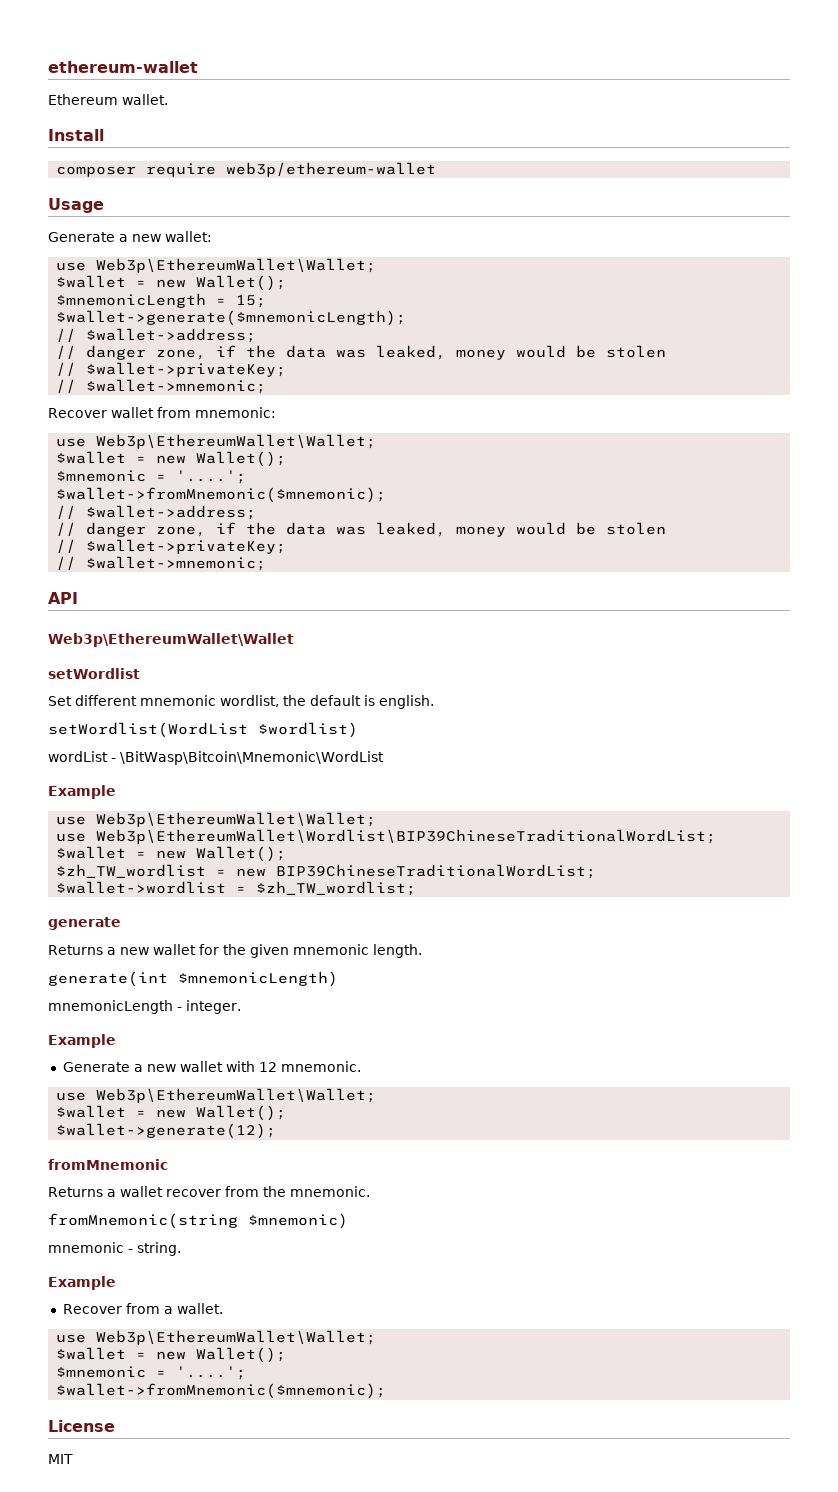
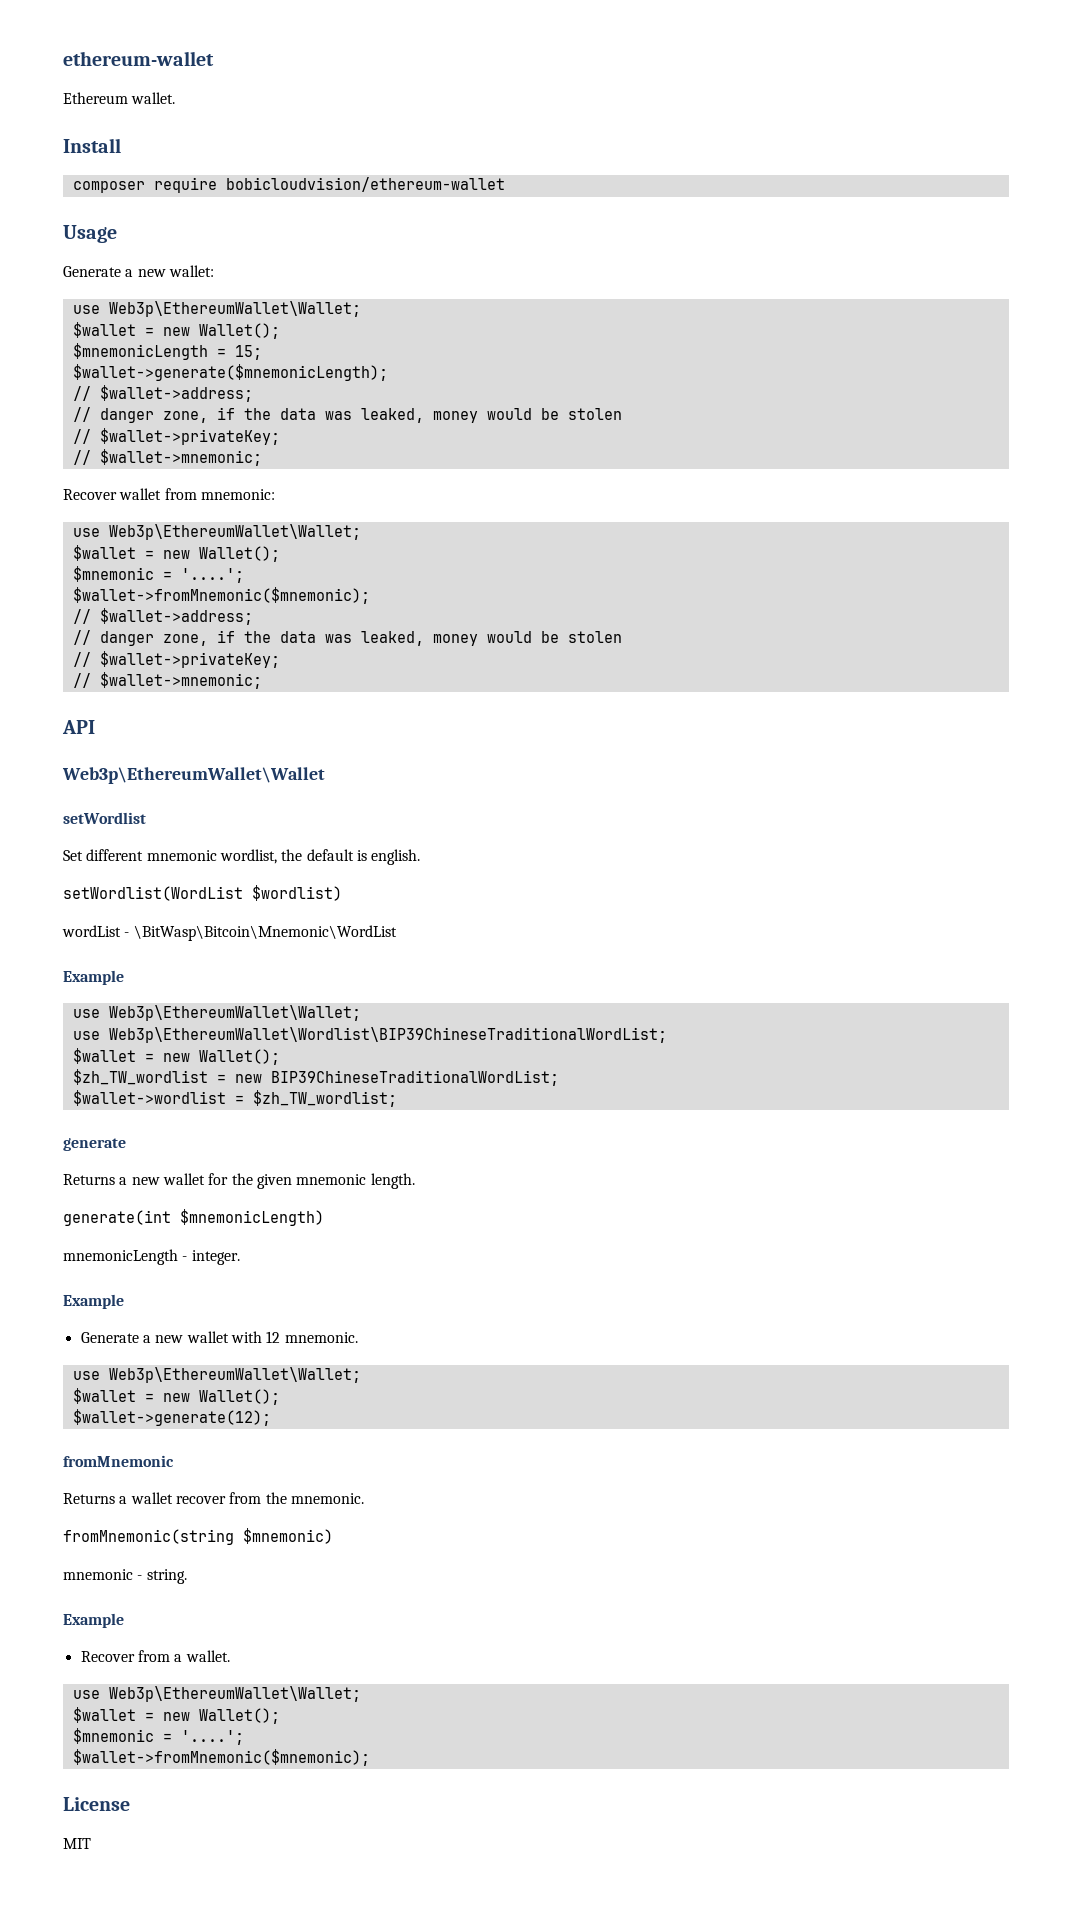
[226,162,437,177] web3p/ethereum-wallet -> [225,177,505,192] bobicloudvision/ethereum-wallet

